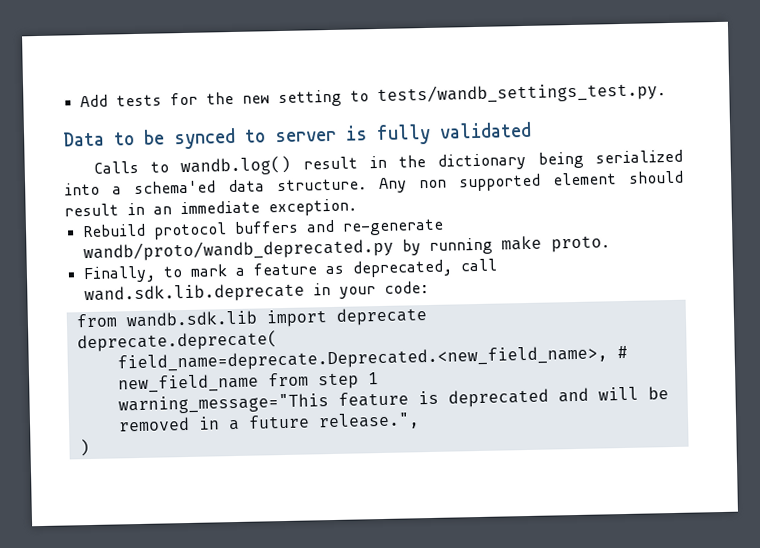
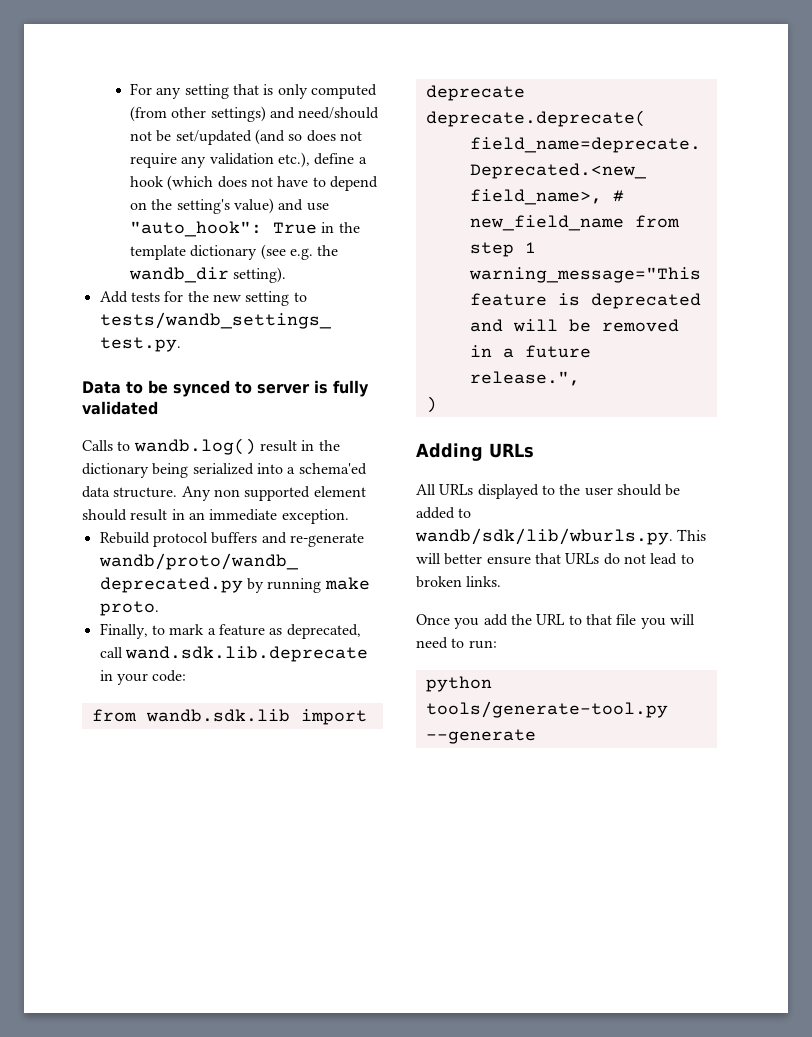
(79, 101) none -> [130,83,377,99] [130,106,380,122] [130,129,362,145] [130,152,367,168] [130,175,378,191] [130,198,329,214] [130,221,360,237] [130,244,339,260] [129,267,287,283] For any setting that is only computed (from other settings) and need/should not be set/updated (and so does not require any validation etc.), define a hook (which does not have to depend on the setting's value) and use "auto_hook": True in the template dictionary (see e.g. the wandb_dir setting). //
(90, 448) none -> [416,443,534,461] [416,484,681,499] [416,507,472,519] [415,528,707,545] [416,553,694,565] [416,576,502,588] [416,614,695,629] [416,637,497,649] [425,676,492,692] [425,701,668,718] [425,729,536,744] // Adding URLs // All URLs displayed to the user should be added to wandb/sdk/lib/wburls.py. This will better ensure that URLs do not lead to broken links. // Once you add the URL to that file you will need to run: // python tools/generate-tool.py --generate

